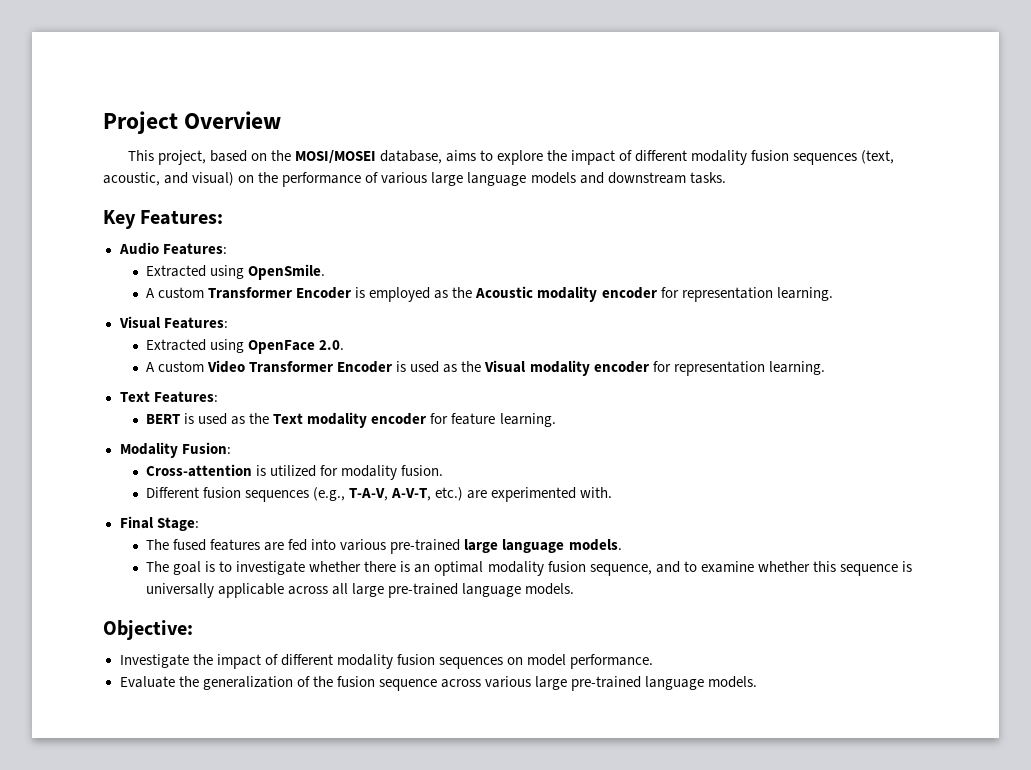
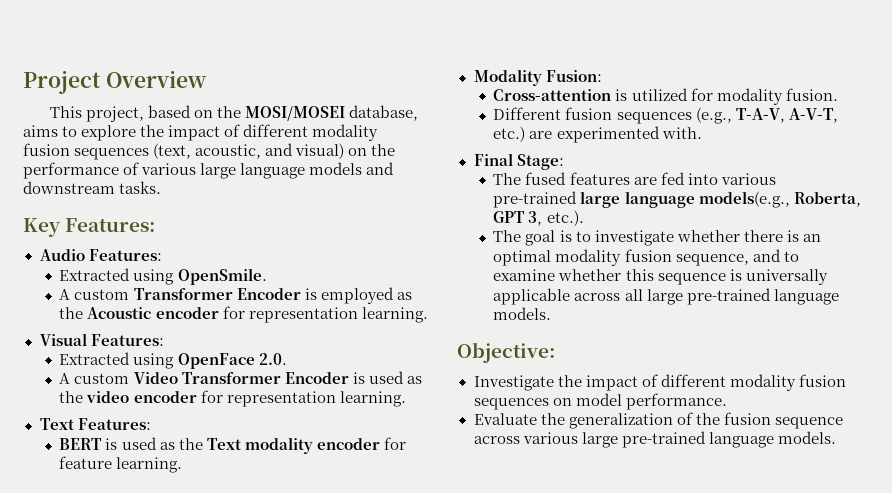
[537,286,598,302] modality -> (152, 313) none
[484,360,590,376] Visual modality -> [86,391,130,403] video
[568,539,622,551] models. -> [698,191,861,208] [493,210,584,226] models(e.g., Roberta, GPT 3, etc.).

